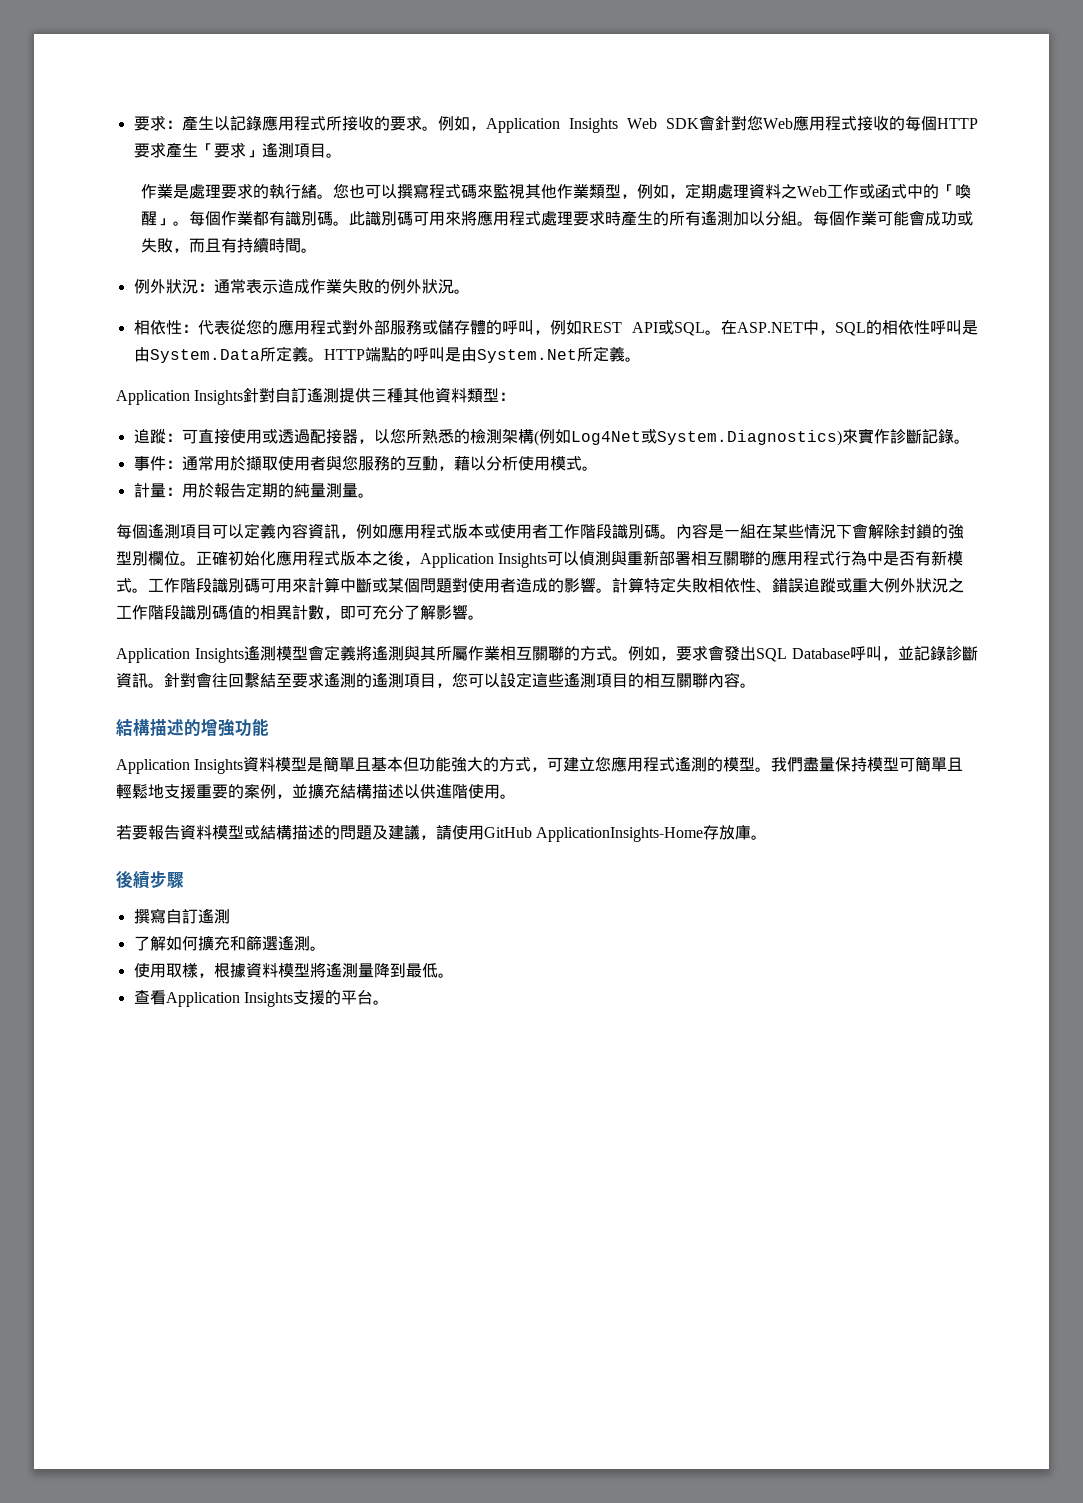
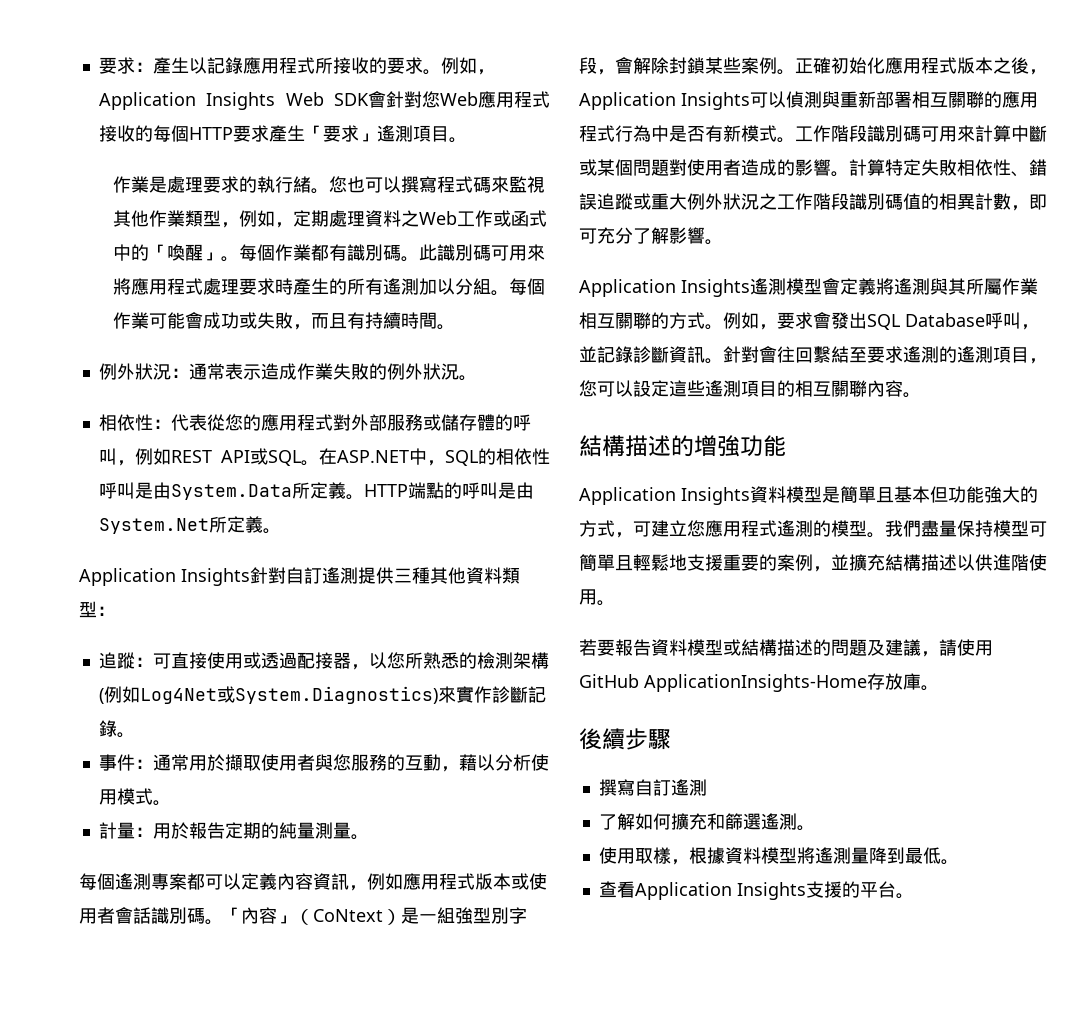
[180,524,212,539] 項目 -> [151,873,205,890] 專案都
[548,523,964,539] [116,551,180,566] 工作階段識別碼。內容是一組在某些情況下會解除封鎖的強型別欄位 -> [115,907,527,925] [579,57,777,75] 會話識別碼。「內容」（CoNtext）是一組強型別字段，會解除封鎖某些案例

